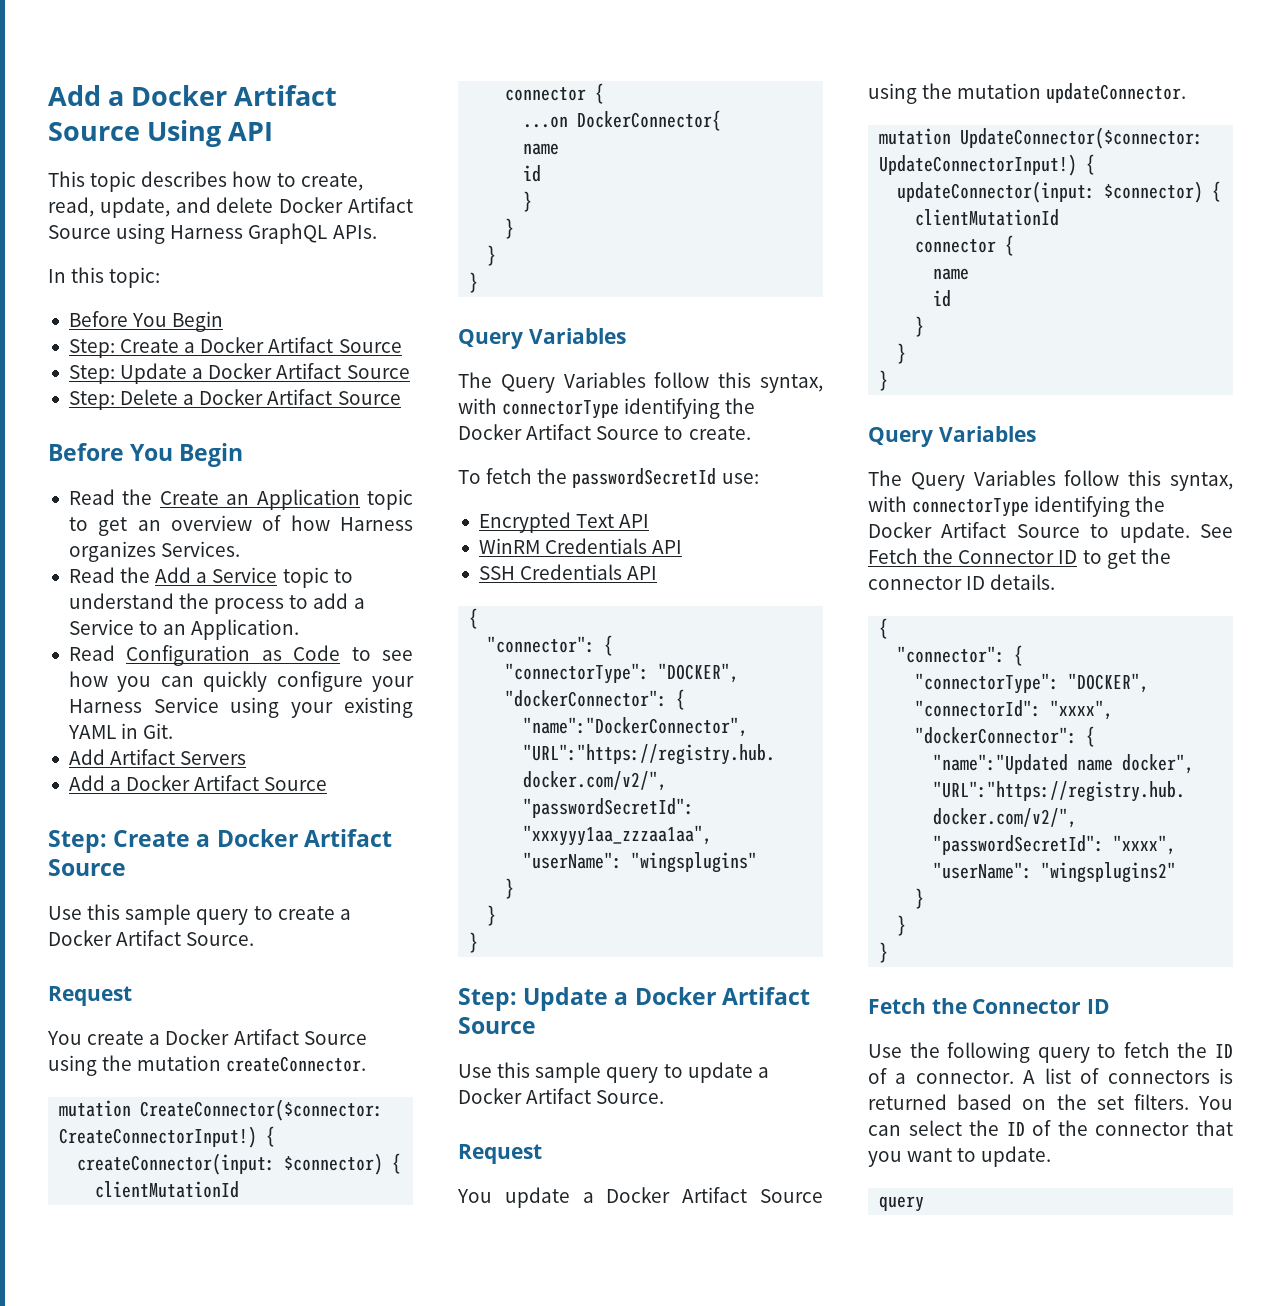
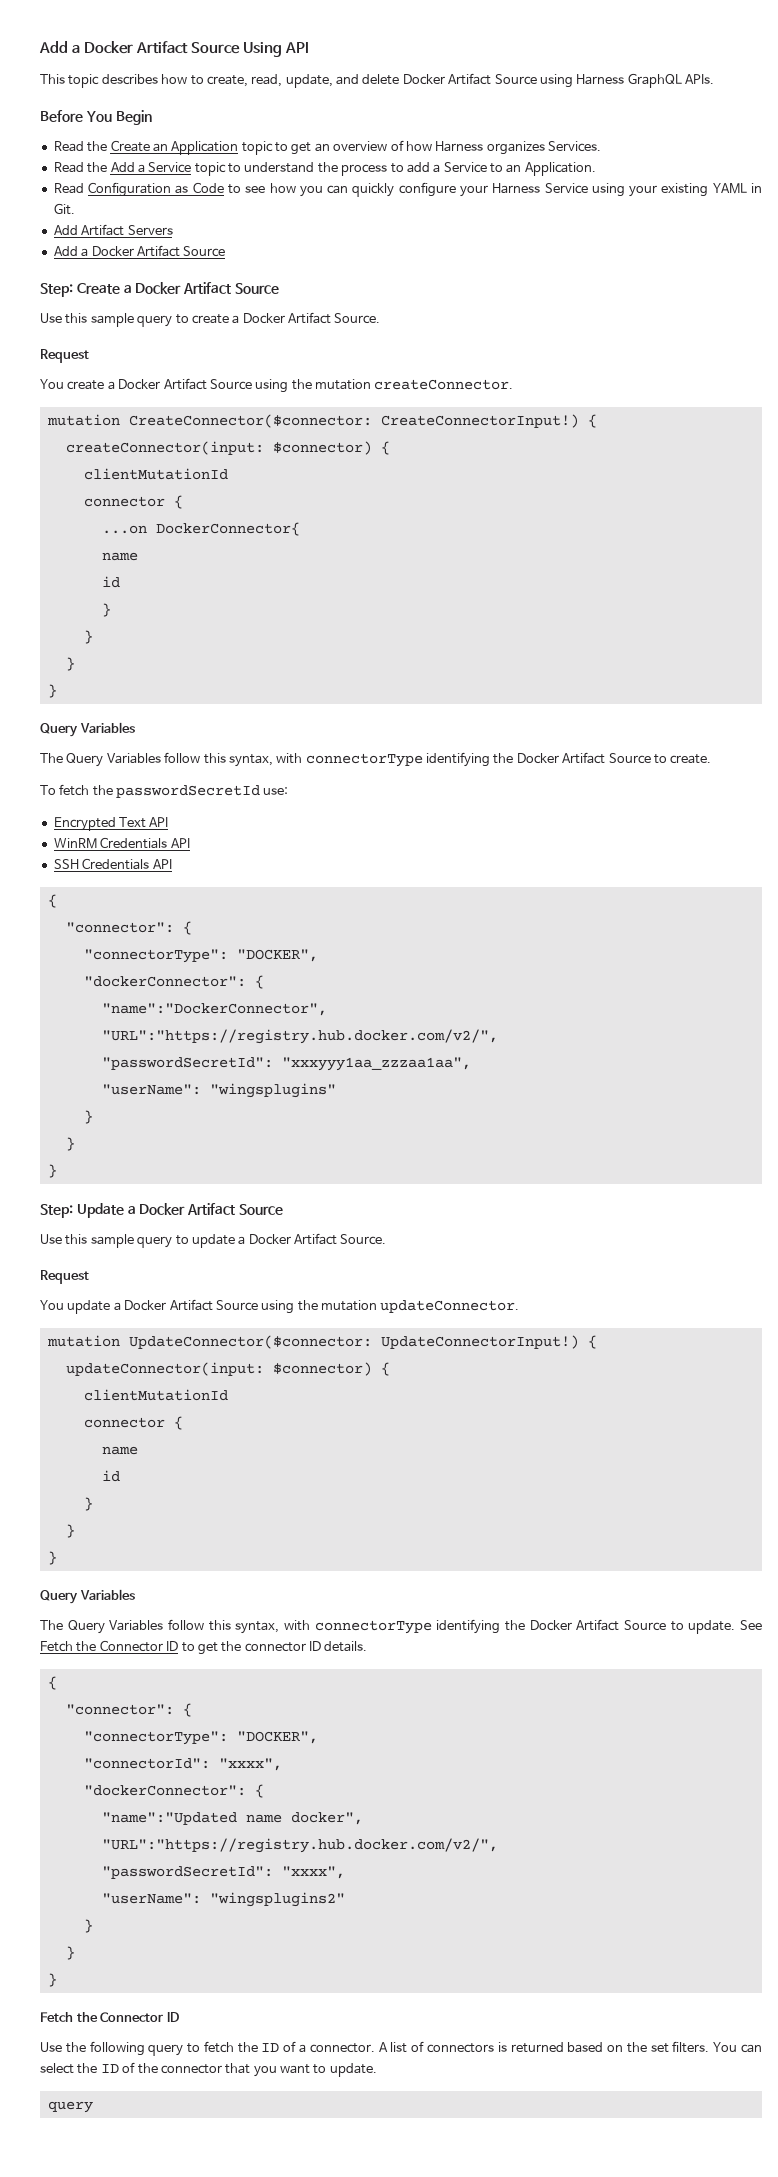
[48,267,161,288] [68,311,224,332] [68,337,402,358] [68,363,410,384] [68,389,401,410] // In this topic: // Before You Begin // Step: Create a Docker Artifact Source // Step: Update a Docker Artifact Source // Step: Delete a Docker Artifact Source -> (714, 79) none

